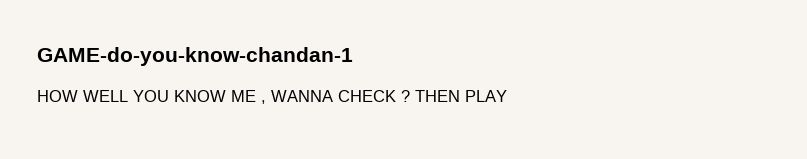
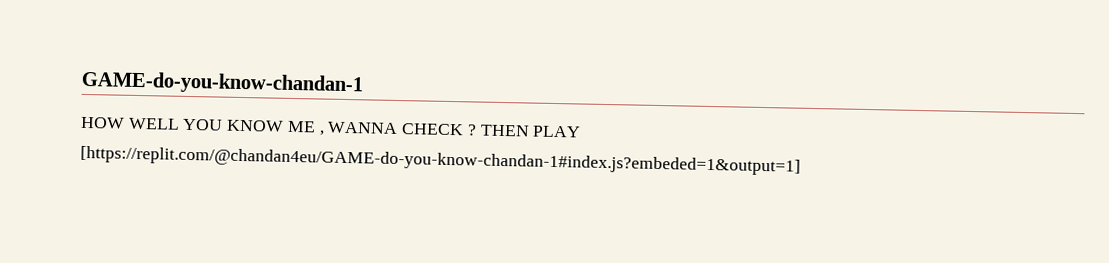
(507, 96) none -> [80,145,801,176] [https://replit.com/@chandan4eu/GAME-do-you-know-chandan-1#index.js?embeded=1&output=1]

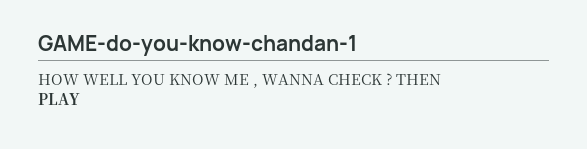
[532,125,582,138] [80,145,801,176] PLAY [https://replit.com/@chandan4eu/GAME-do-you-know-chandan-1#index.js?embeded=1&output=1] -> [38,93,80,105] // PLAY

